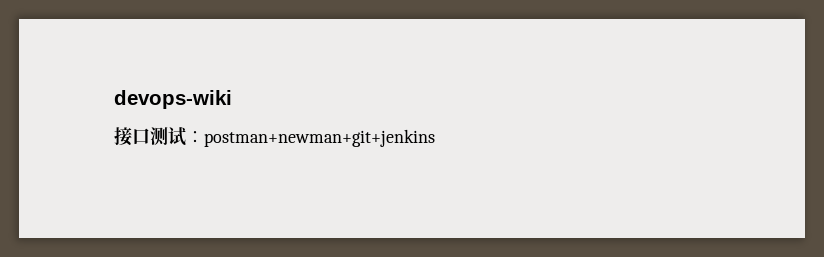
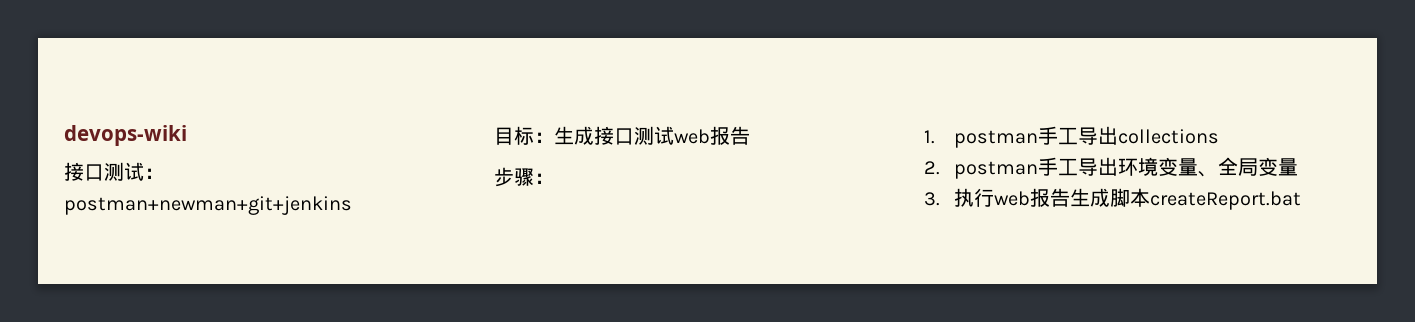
(435, 138) none -> [494,126,750,145] [494,167,554,187] [924,126,1219,148] [924,157,1298,179] [924,188,1301,210] // 目标：生成接口测试web报告 // 步骤： // 1. postman手工导出collections // 2. postman手工导出环境变量、全局变量 // 3.执行web报告生成脚本createReport.bat

